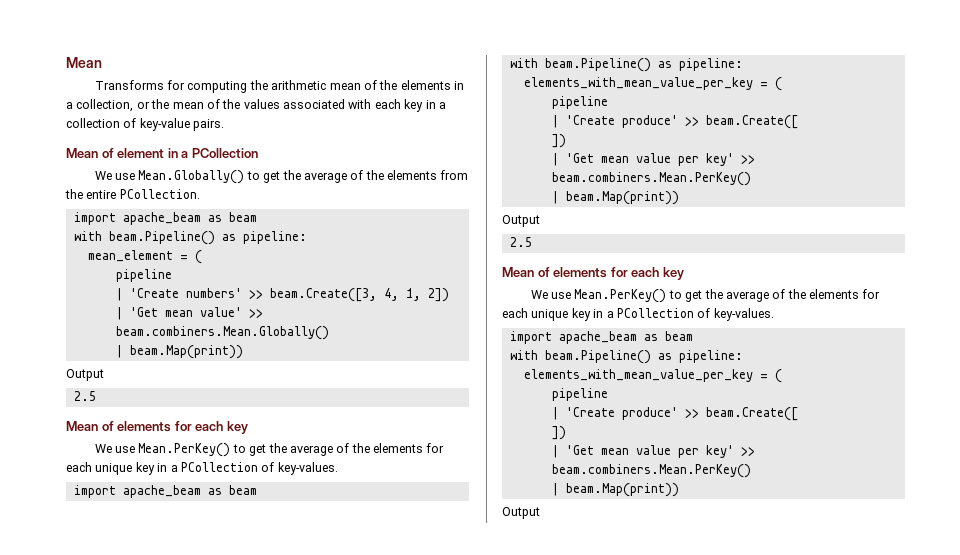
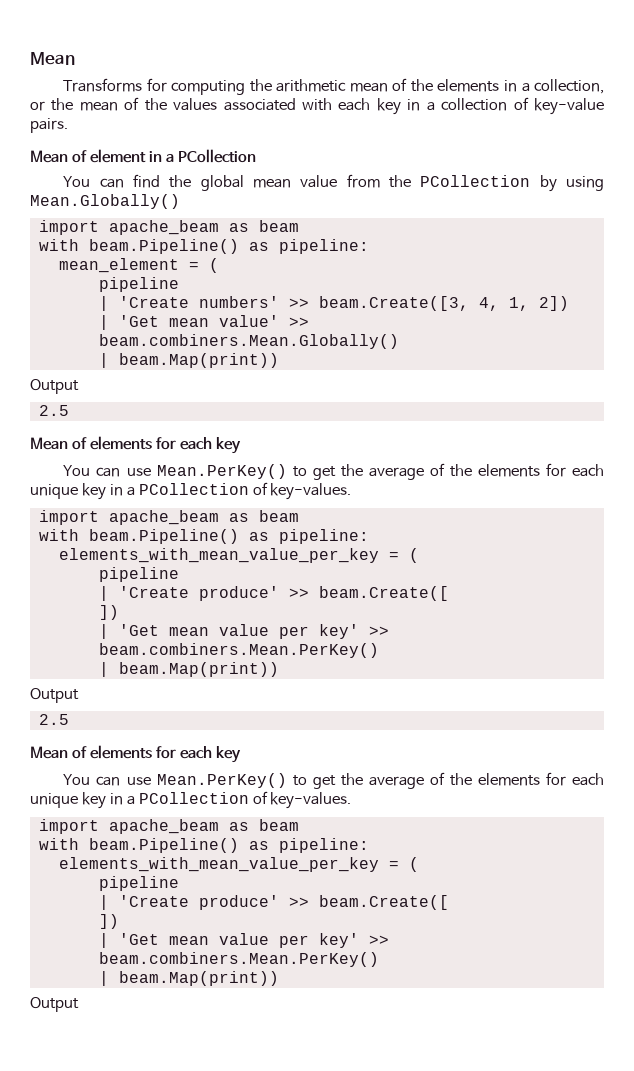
[94,170,469,184] [65,189,200,199] We use Mean.Globally() to get the average of the elements from the entire PCollection. -> [63,174,604,192] [30,194,180,209] You can find the global mean value from the PCollection by using Mean.Globally()
[94,444,112,453] We -> [63,465,121,477] You can
[530,290,548,299] We -> [63,774,121,786] You can

